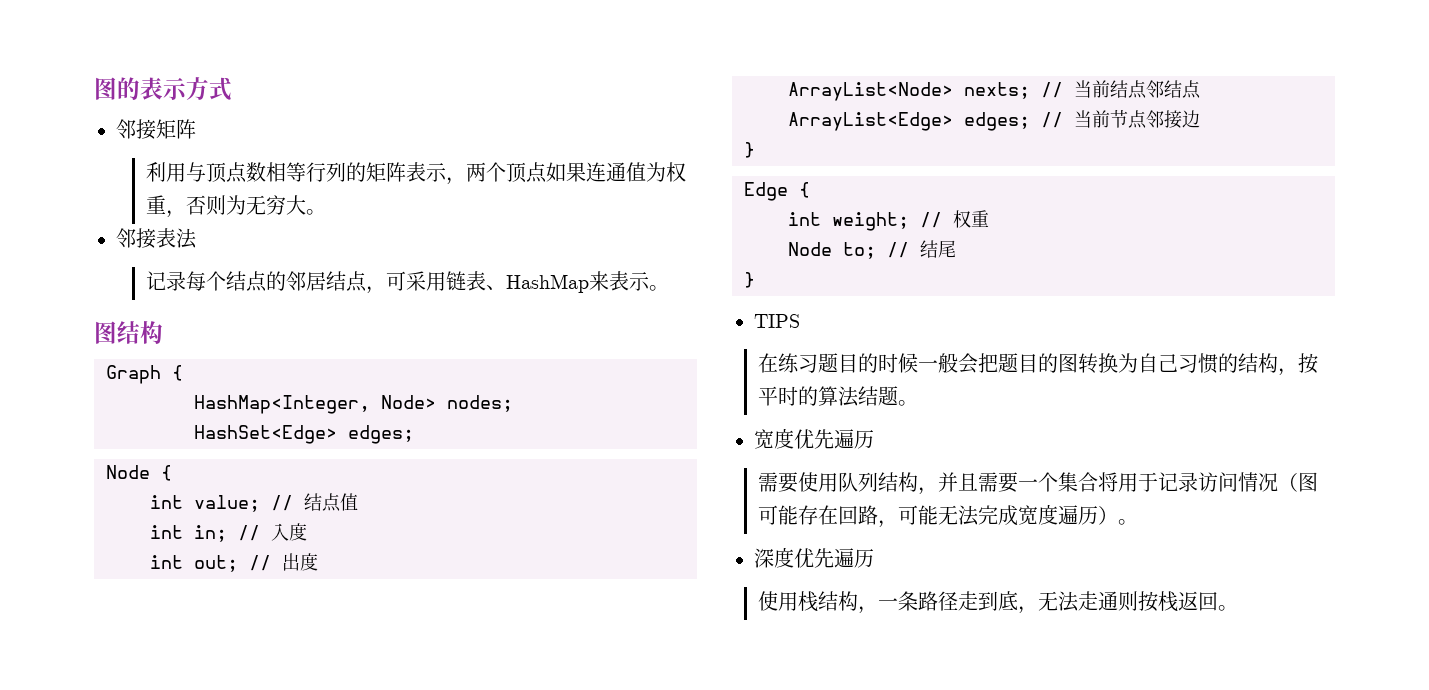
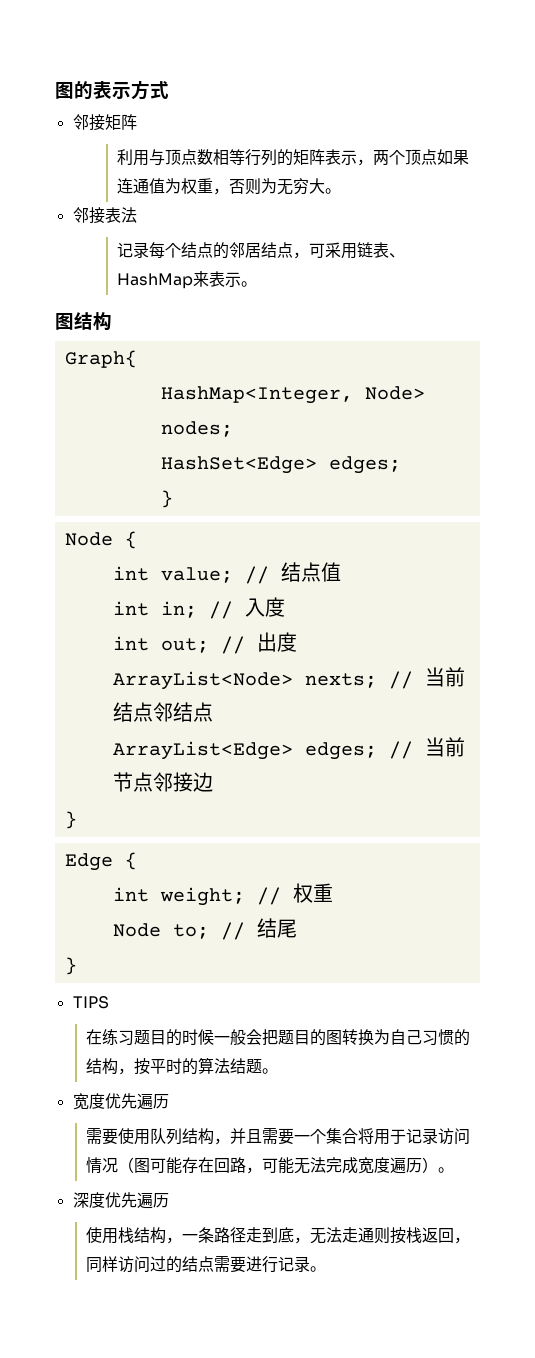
[106,365,183,384] Graph { -> [64,350,137,368] Graph{
(414, 434) none -> [160,490,173,508] // }
(1218, 601) none -> [454,1237,471,1244] [86,1256,311,1273] ，同样访问过的结点需要进行记录

